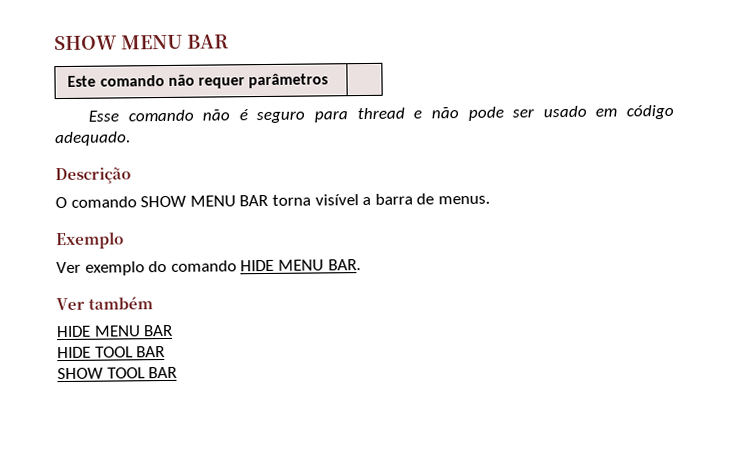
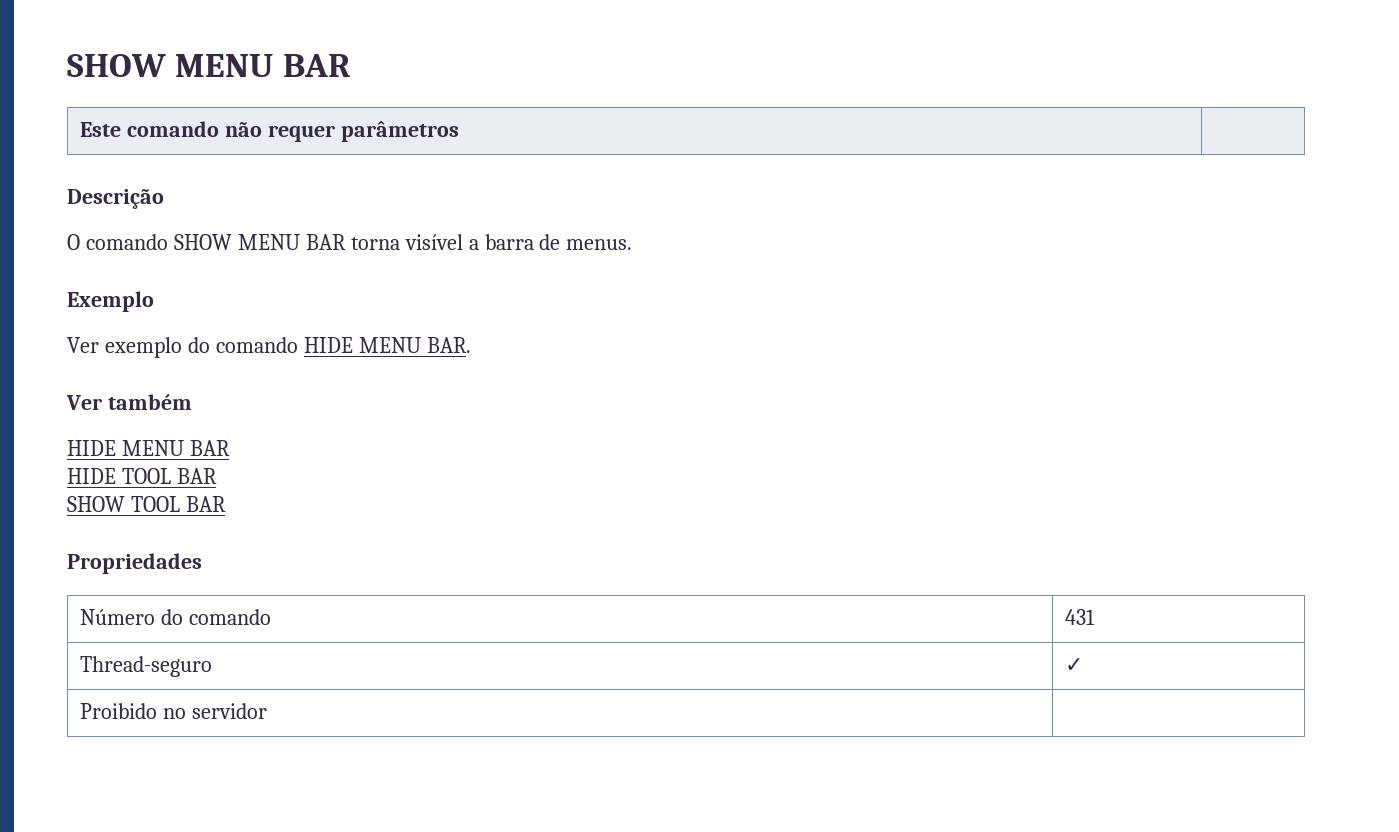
[87,104,675,124] [55,131,131,147] // Esse comando não é seguro para thread e não pode ser usado em código adequado. -> (460, 131) none
(178, 372) none -> [67,553,202,574] [80,609,272,625] [1065,609,1096,625] [80,656,213,677] [1065,658,1084,672] [80,703,268,719] // Propriedades // Número do comando | 431 // Thread-seguro | ✓ // Proibido no servidor |

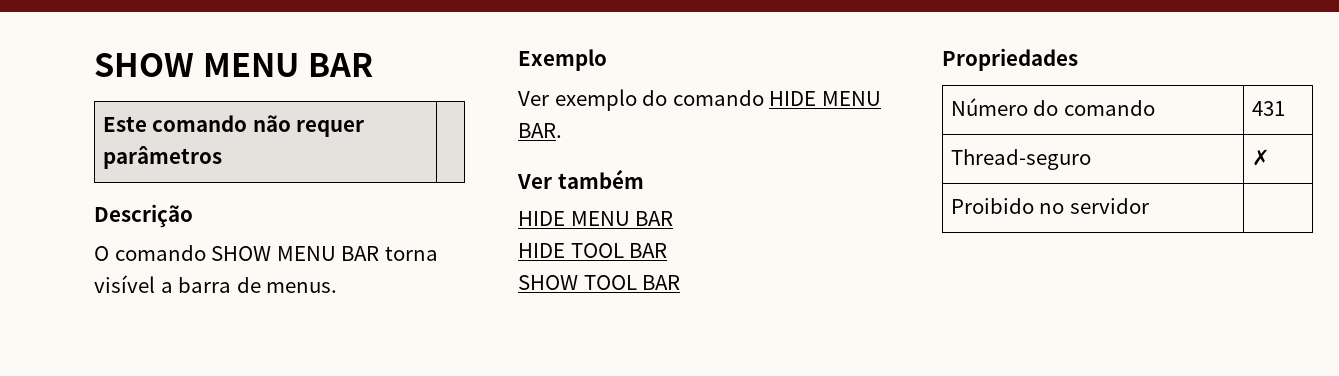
[1065,658,1084,672] ✓ -> [1251,149,1270,166] ✗

